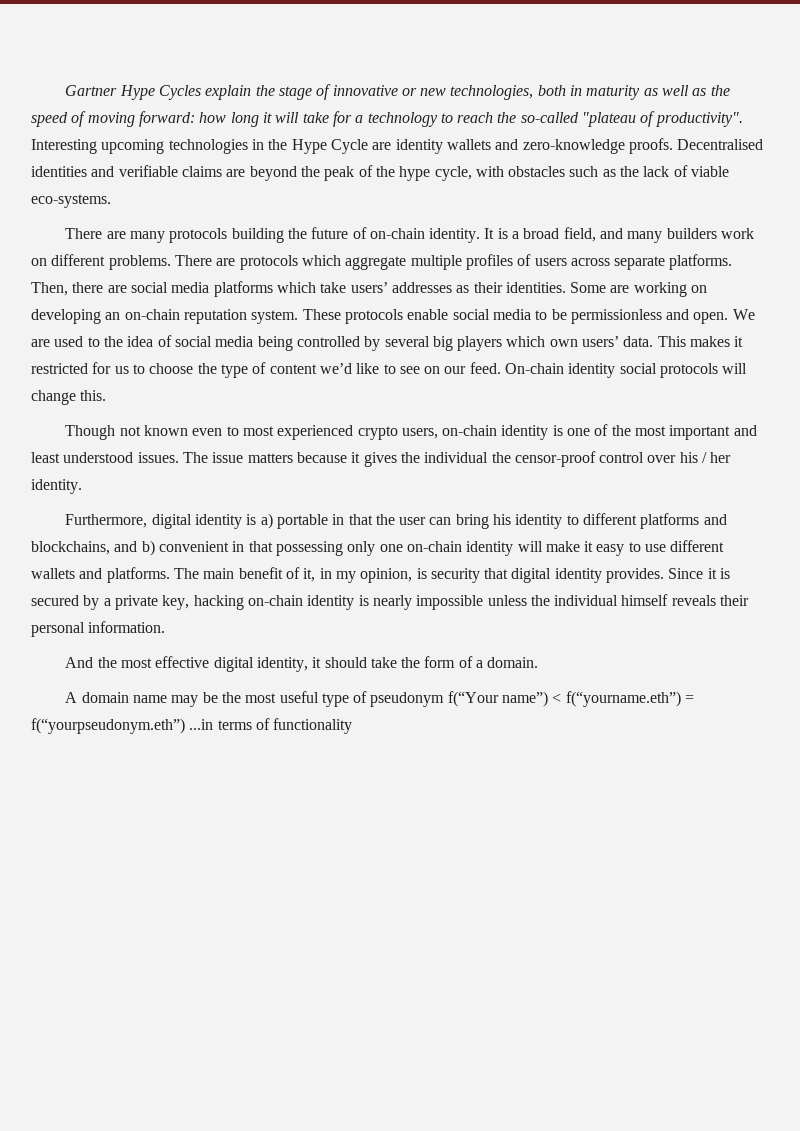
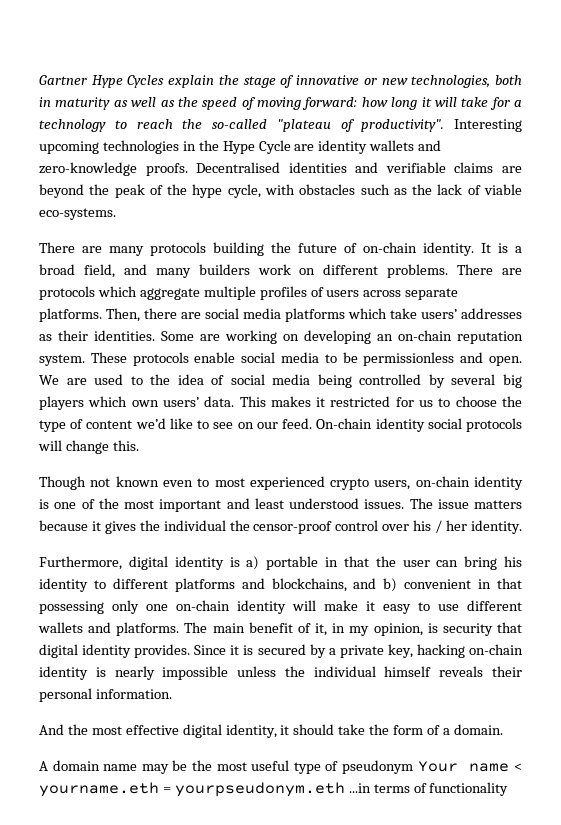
[447,691,695,707] [31,718,185,734] f(“Your name”) < f(“yourname.eth”) = f(“yourpseudonym.eth”) -> [417,761,522,772] [39,782,345,797] Your name < yourname.eth = yourpseudonym.eth

